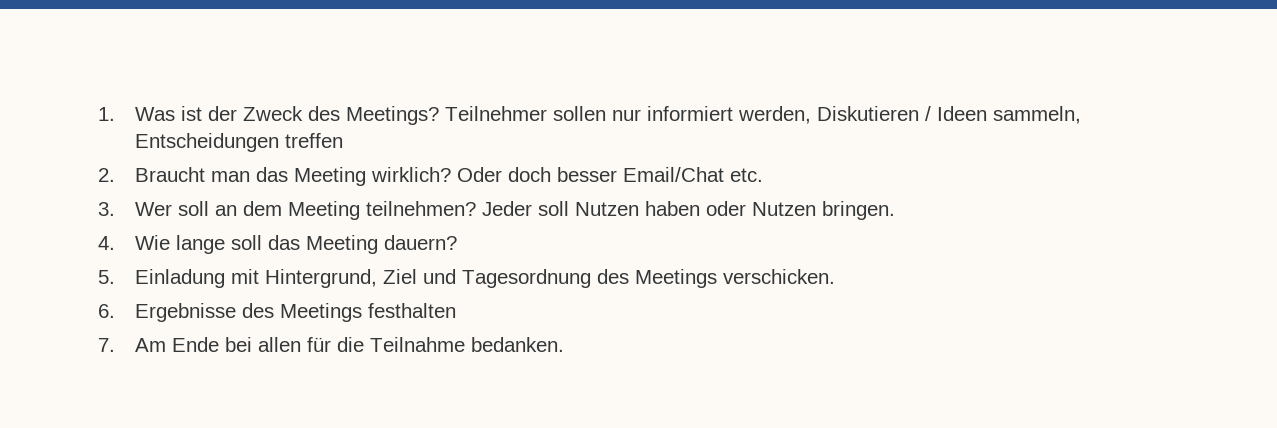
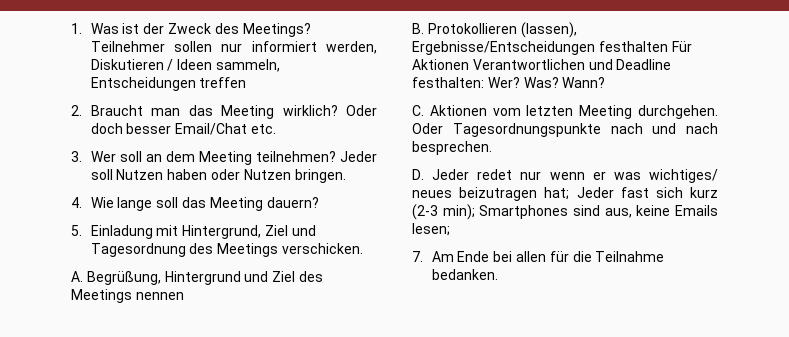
[98,303,457,322] 6. Ergebnisse des Meetings festhalten -> [71,271,323,285] [71,289,184,303] [412,22,577,38] [412,41,692,55] [412,59,672,70] [412,77,606,88] [412,105,718,119] [412,123,718,137] [412,141,492,155] [412,169,718,183] [412,187,718,201] [412,204,718,220] [412,223,450,236] A. Begrüßung, Hintergrund und Ziel des Meetings nennen // B. Protokollieren (lassen), Ergebnisse/Entscheidungen festhalten Für Aktionen Verantwortlichen und Deadline festhalten: Wer? Was? Wann? // C. Aktionen vom letzten Meeting durchgehen. Oder Tagesordnungspunkte nach und nach besprechen. // D. Jeder redet nur wenn er was wichtiges/ neues beizutragen hat; Jeder fast sich kurz (2-3 min); Smartphones sind aus, keine Emails lesen;

